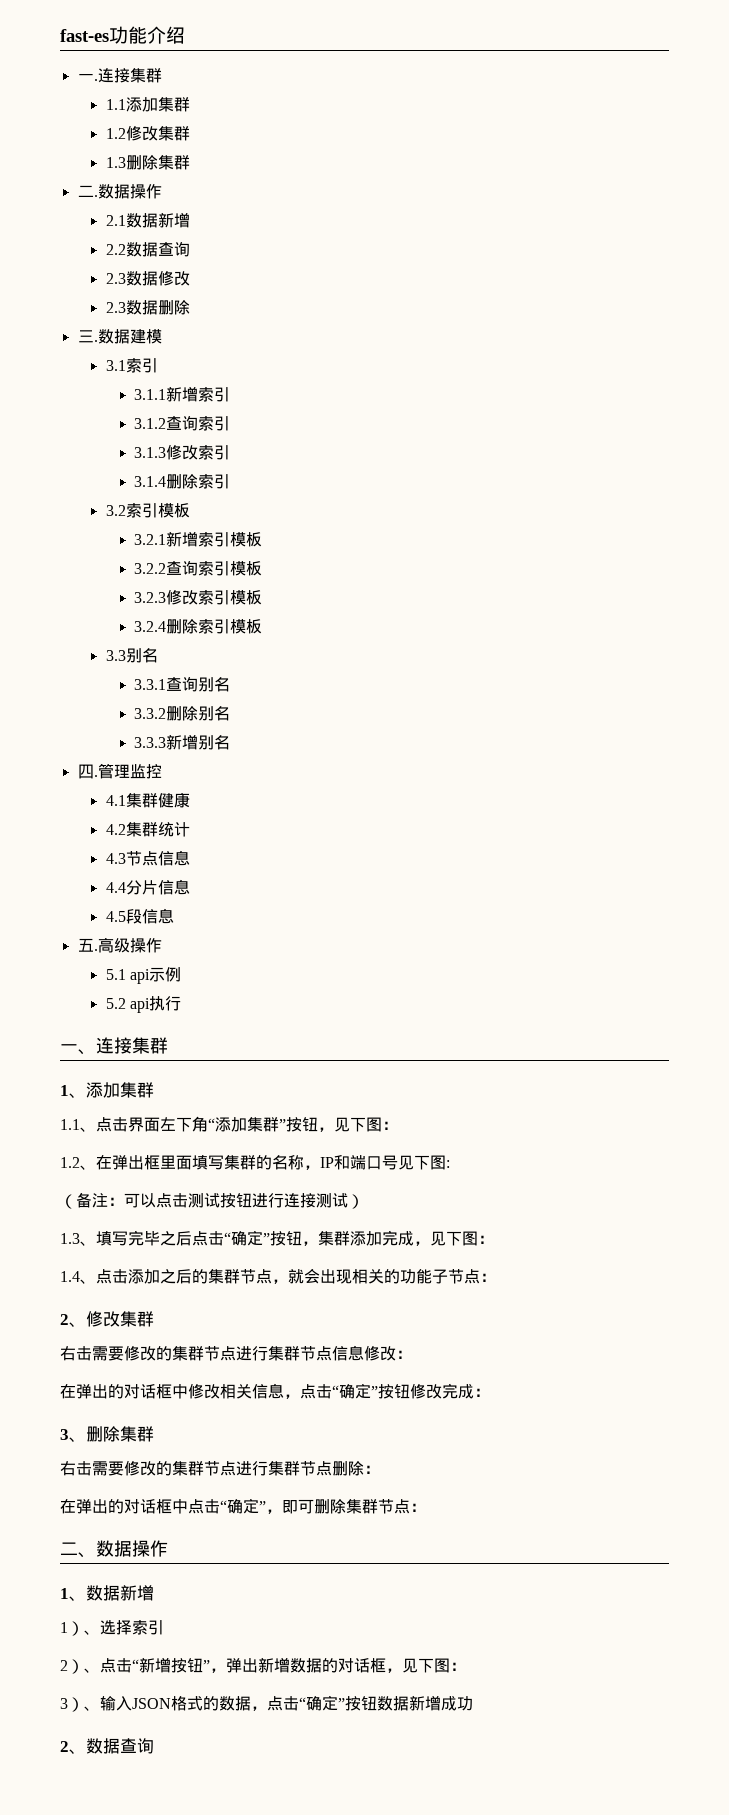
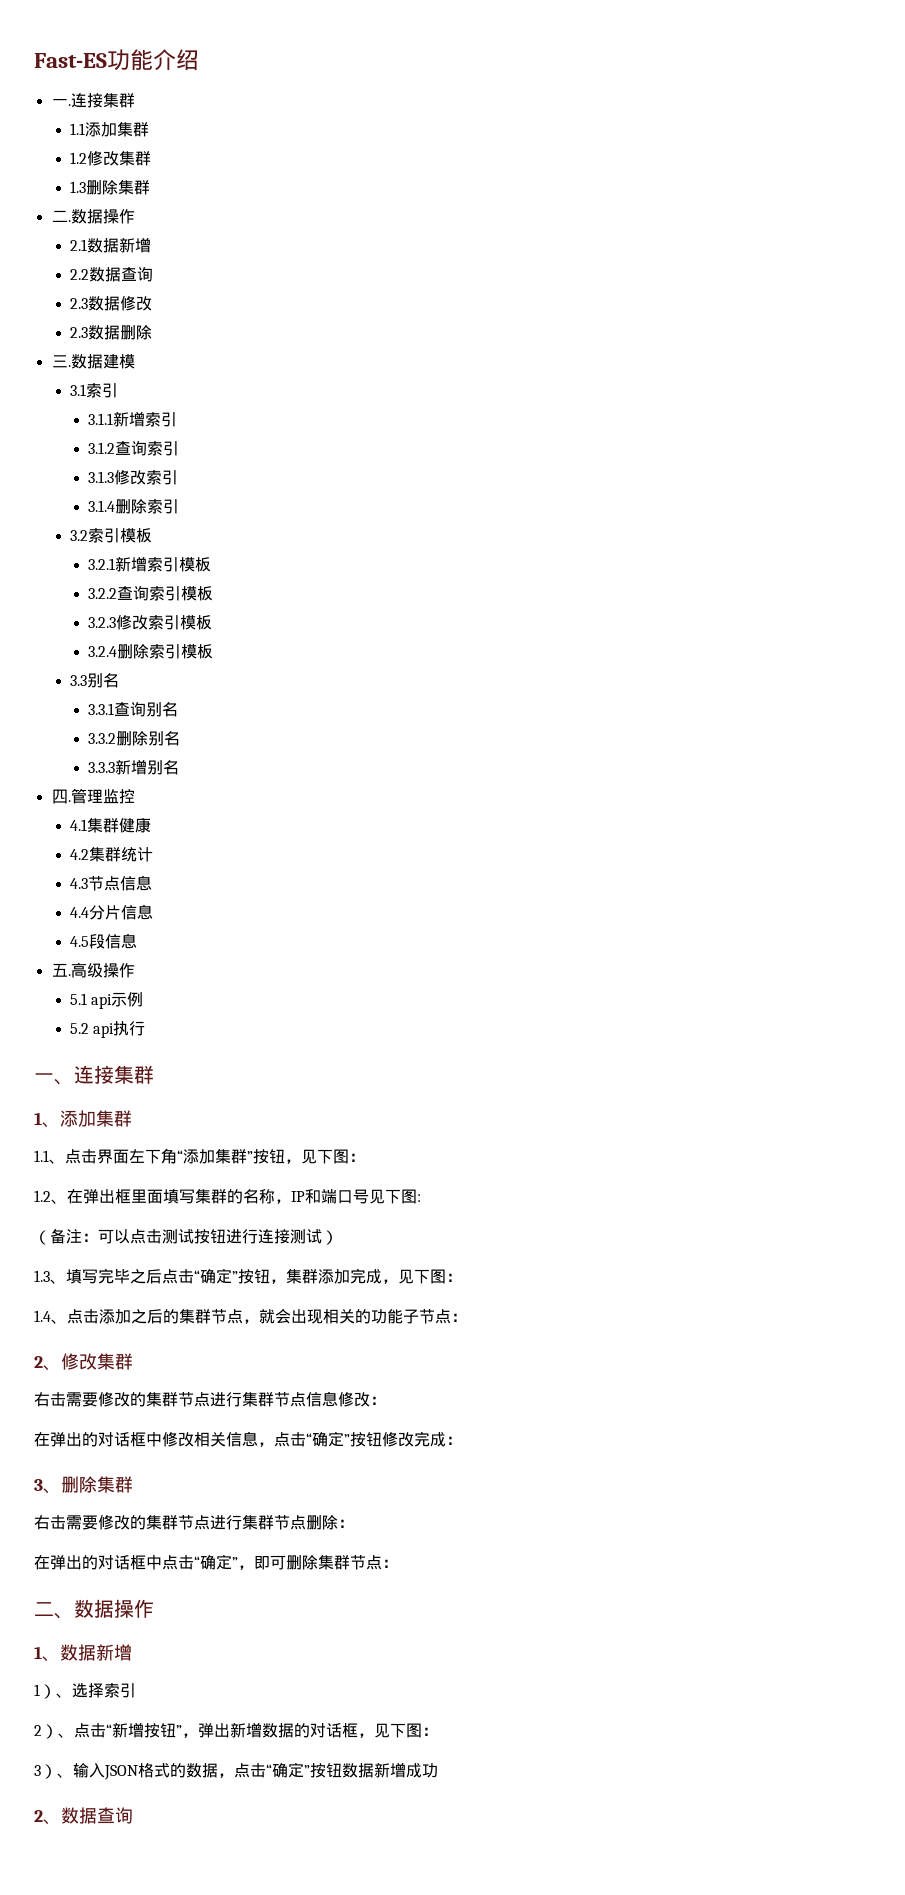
[60,29,109,42] fast-es -> [34,53,107,68] Fast-ES

